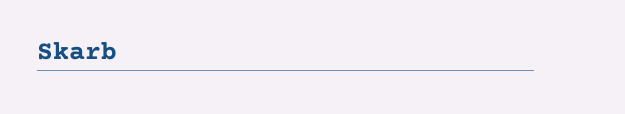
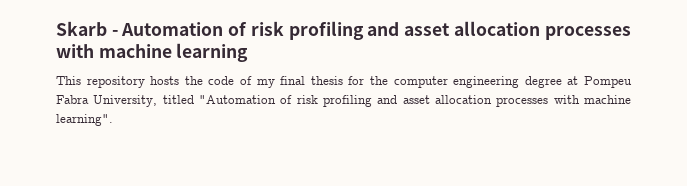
(117, 51) none -> [111,21,631,40] [56,43,249,62] [56,76,633,88] [56,95,631,107] [56,114,113,126] - Automation of risk profiling and asset allocation processes with machine learning // This repository hosts the code of my final thesis for the computer engineering degree at Pompeu Fabra University, titled "Automation of risk profiling and asset allocation processes with machine learning".

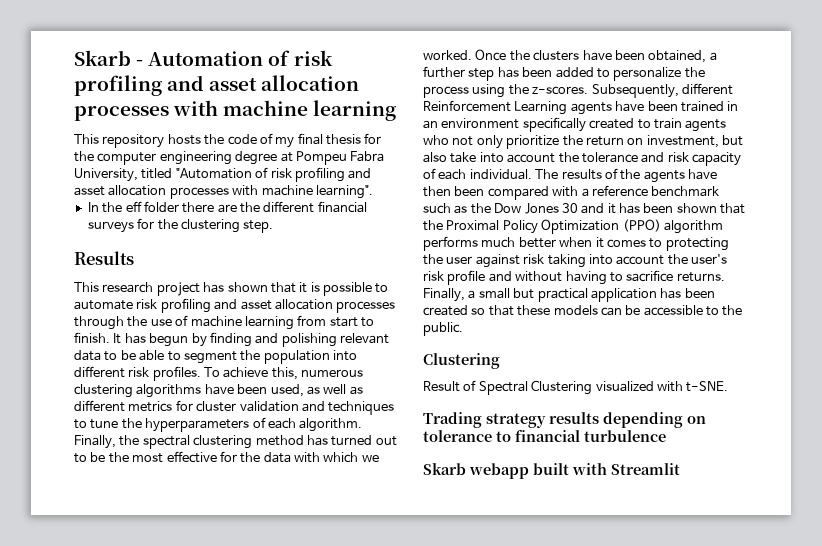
(113, 120) none -> [87,201,367,213] [87,218,274,233] [74,251,134,265] [74,282,389,296] [74,298,396,313] [74,315,374,330] [74,332,389,347] [74,350,357,364] [74,366,364,381] [74,384,363,398] [74,400,395,415] [74,417,363,432] [74,435,397,449] [74,451,379,463] [423,49,717,63] [423,66,705,81] [423,83,733,98] [423,100,739,115] [423,117,727,132] [423,135,743,149] [423,152,741,166] [423,168,717,183] [423,185,720,200] [423,203,746,214] [423,219,723,234] [423,236,729,251] [423,254,727,268] [423,270,725,285] [423,288,715,302] [423,305,743,316] [423,322,463,336] [423,353,500,369] [423,380,729,395] [423,412,706,428] [423,430,666,442] [423,463,680,479] // In the eff folder there are the different financial surveys for the clustering step. // Results // This research project has shown that it is possible to automate risk profiling and asset allocation processes through the use of machine learning from start to finish. It has begun by finding and polishing relevant data to be able to segment the population into different risk profiles. To achieve this, numerous clustering algorithms have been used, as well as different metrics for cluster validation and techniques to tune the hyperparameters of each algorithm. Finally, the spectral clustering method has turned out to be the most effective for the data with which we worked. Once the clusters have been obtained, a further step has been added to personalize the process using the z-scores. Subsequently, different Reinforcement Learning agents have been trained in an environment specifically created to train agents who not only prioritize the return on investment, but also take into account the tolerance and risk capacity of each individual. The results of the agents have then been compared with a reference benchmark such as the Dow Jones 30 and it has been shown that the Proximal Policy Optimization (PPO) algorithm performs much better when it comes to protecting the user against risk taking into account the user's risk profile and without having to sacrifice returns. Finally, a small but practical application has been created so that these models can be accessible to the public. // Clustering // Result of Spectral Clustering visualized with t-SNE. // Trading strategy results depending on tolerance to financial turbulence // Skarb webapp built with Streamlit

